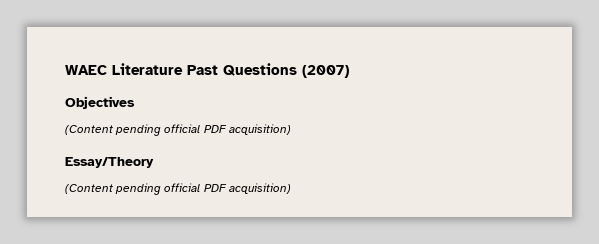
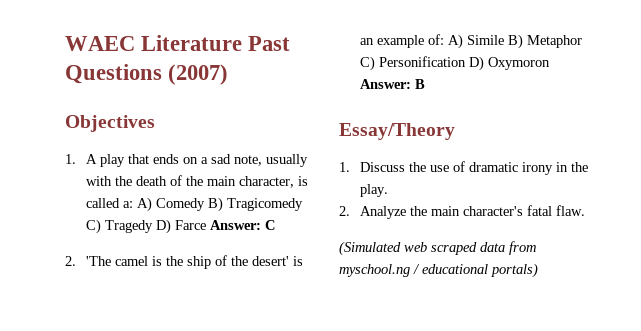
[65,124,291,136] [65,157,154,168] [65,183,291,195] (Content pending official PDF acquisition) // Essay/Theory // (Content pending official PDF acquisition) -> [65,154,309,167] [86,175,309,188] [86,197,304,212] [86,219,276,234] [65,255,304,269] [360,34,583,49] [360,56,551,71] [360,79,426,89] [339,123,455,140] [339,161,589,175] [360,184,389,197] [339,205,586,219] [339,241,536,256] [339,263,538,278] 1. A play that ends on a sad note, usually with the death of the main character, is called a: A) Comedy B) Tragicomedy C) Tragedy D) Farce Answer: C // 2. 'The camel is the ship of the desert' is an example of: A) Simile B) Metaphor C) Personification D) Oxymoron Answer: B // Essay/Theory // 1. Discuss the use of dramatic irony in the play. // 2. Analyze the main character's fatal flaw. // (Simulated web scraped data from myschool.ng / educational portals)

